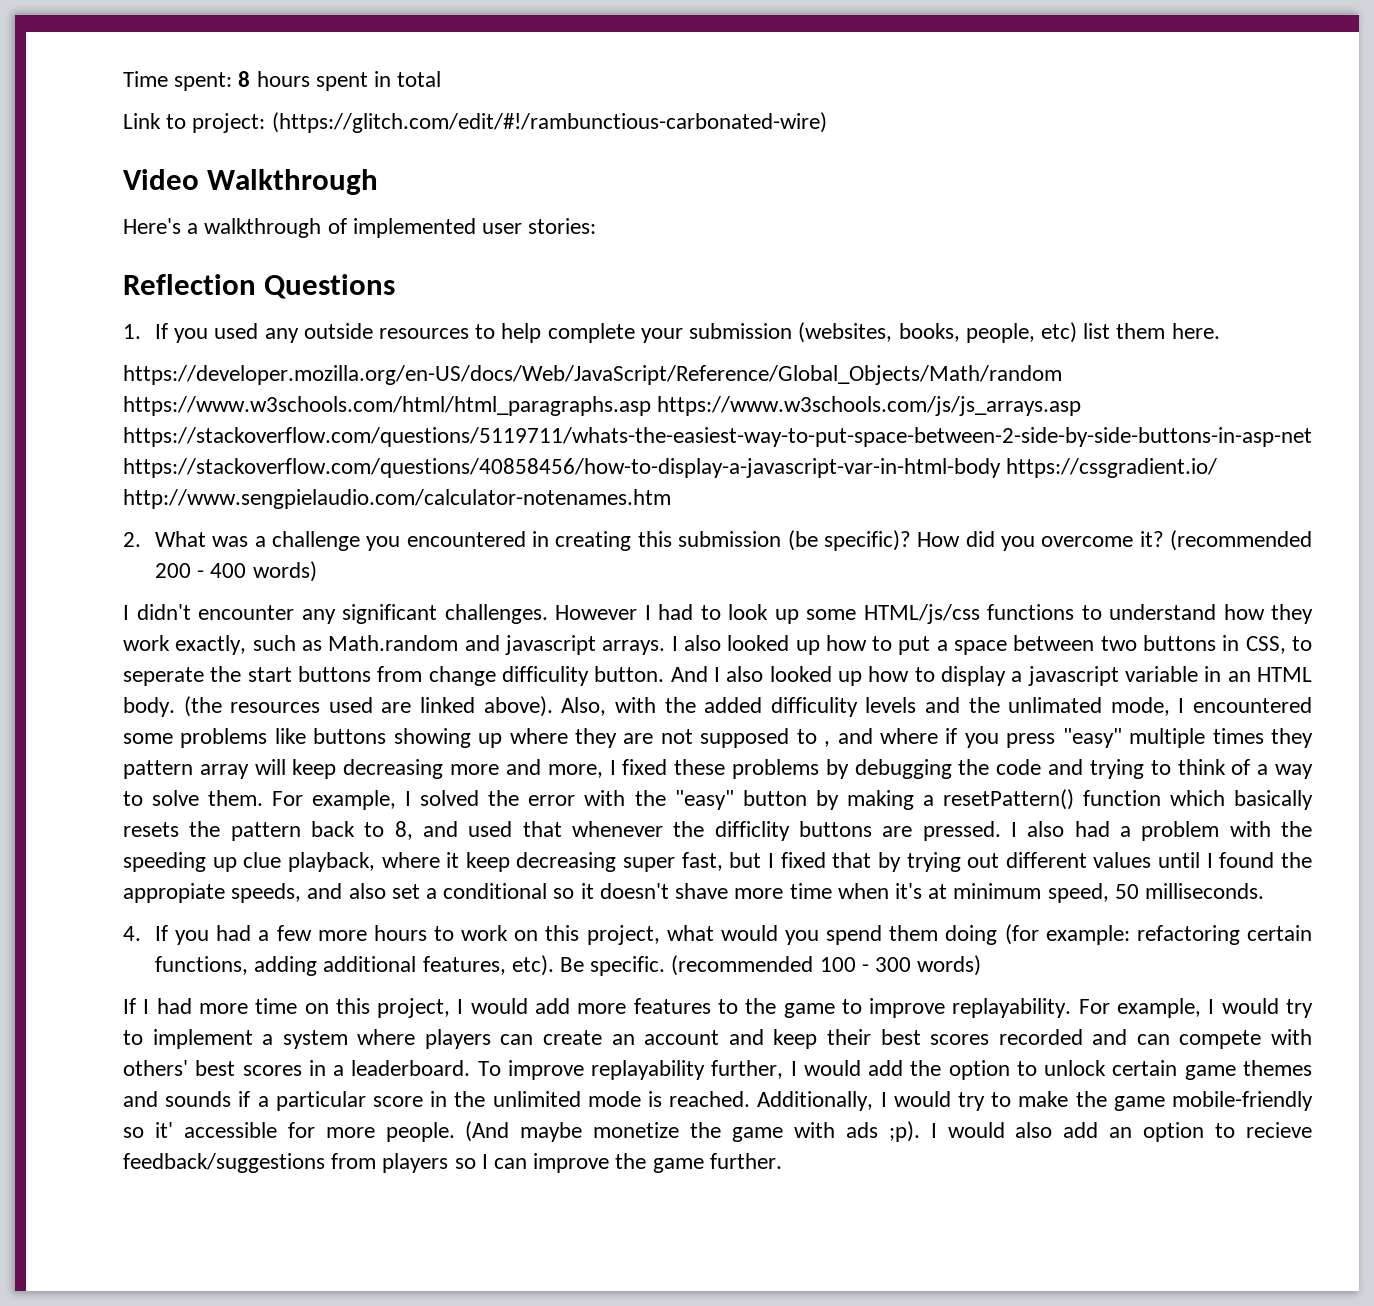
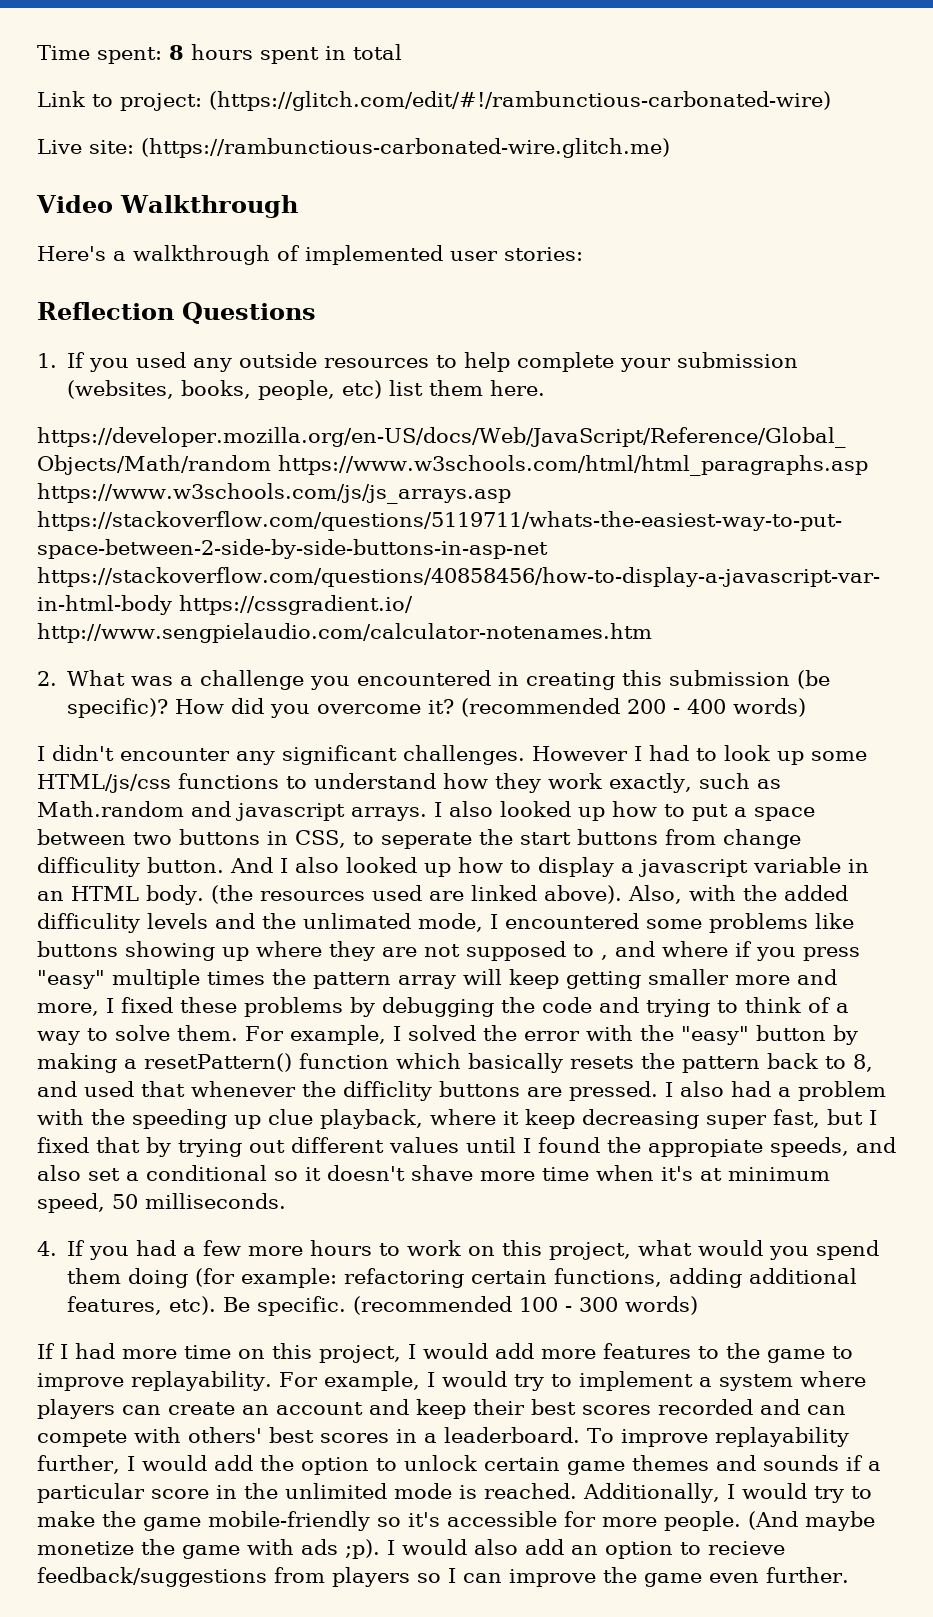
(827, 122) none -> [37,138,670,158] // Live site: (https://rambunctious-carbonated-wire.glitch.me)
[1271,728,1313,748] they -> [272,969,306,985] the
[343,759,444,779] decreasing -> [566,969,729,989] getting smaller
[154,1122,173,1138] it' -> [408,1512,440,1527] it's
(704, 1165) none -> [709,1573,759,1583] even

